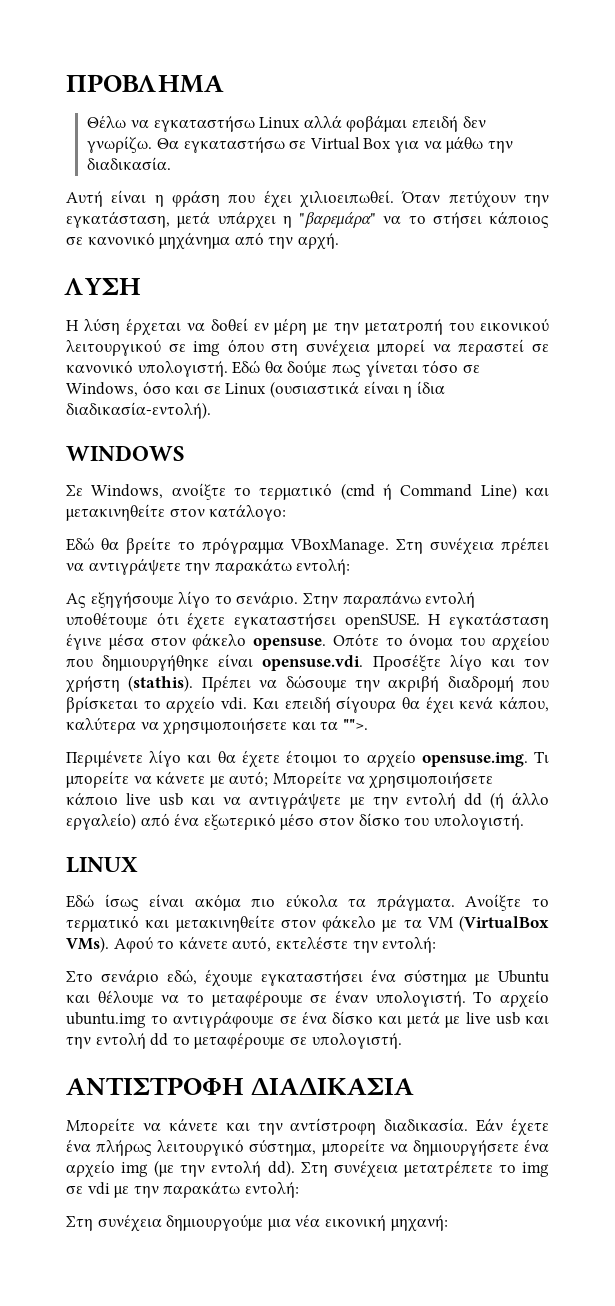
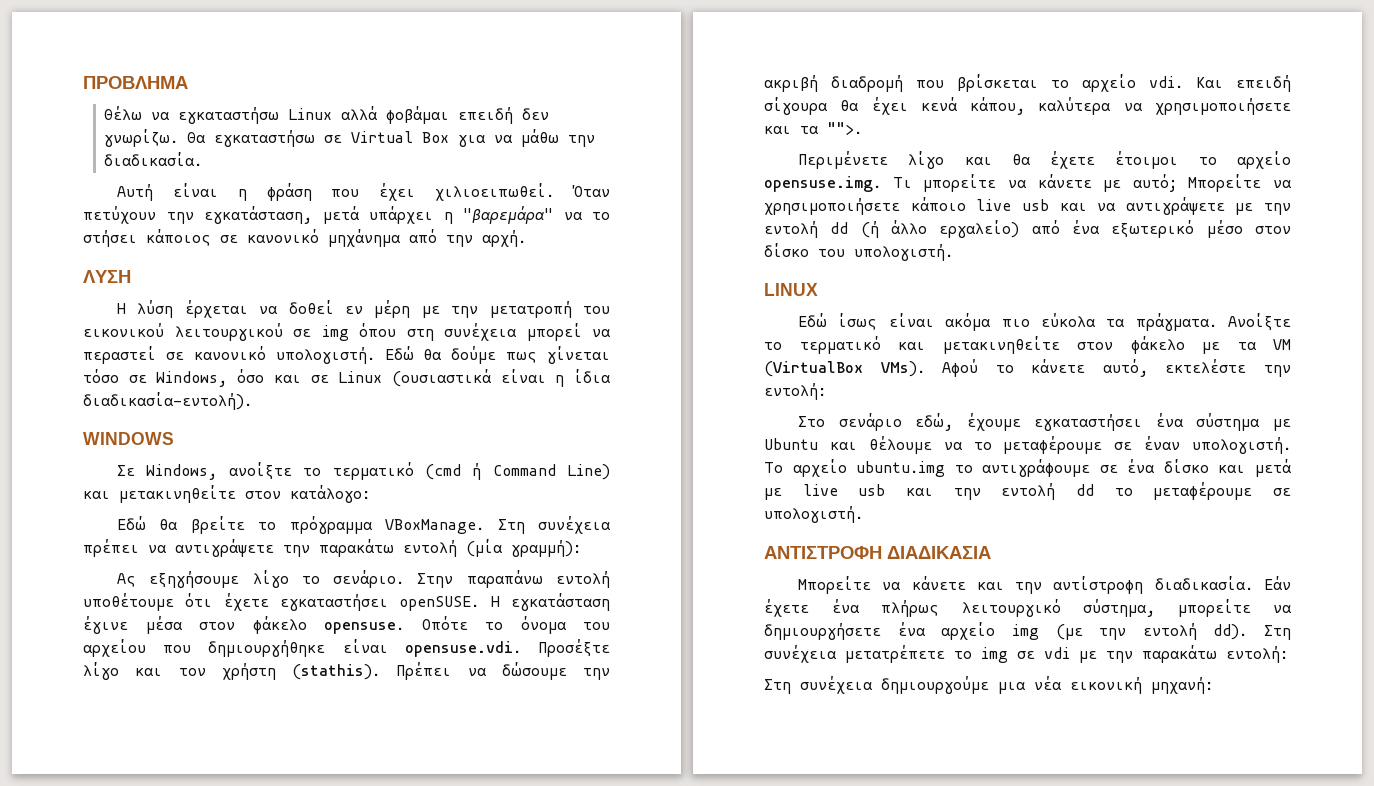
[296,559,351,575] εντολή: -> [403,539,581,557] εντολή (μία γραμμή):

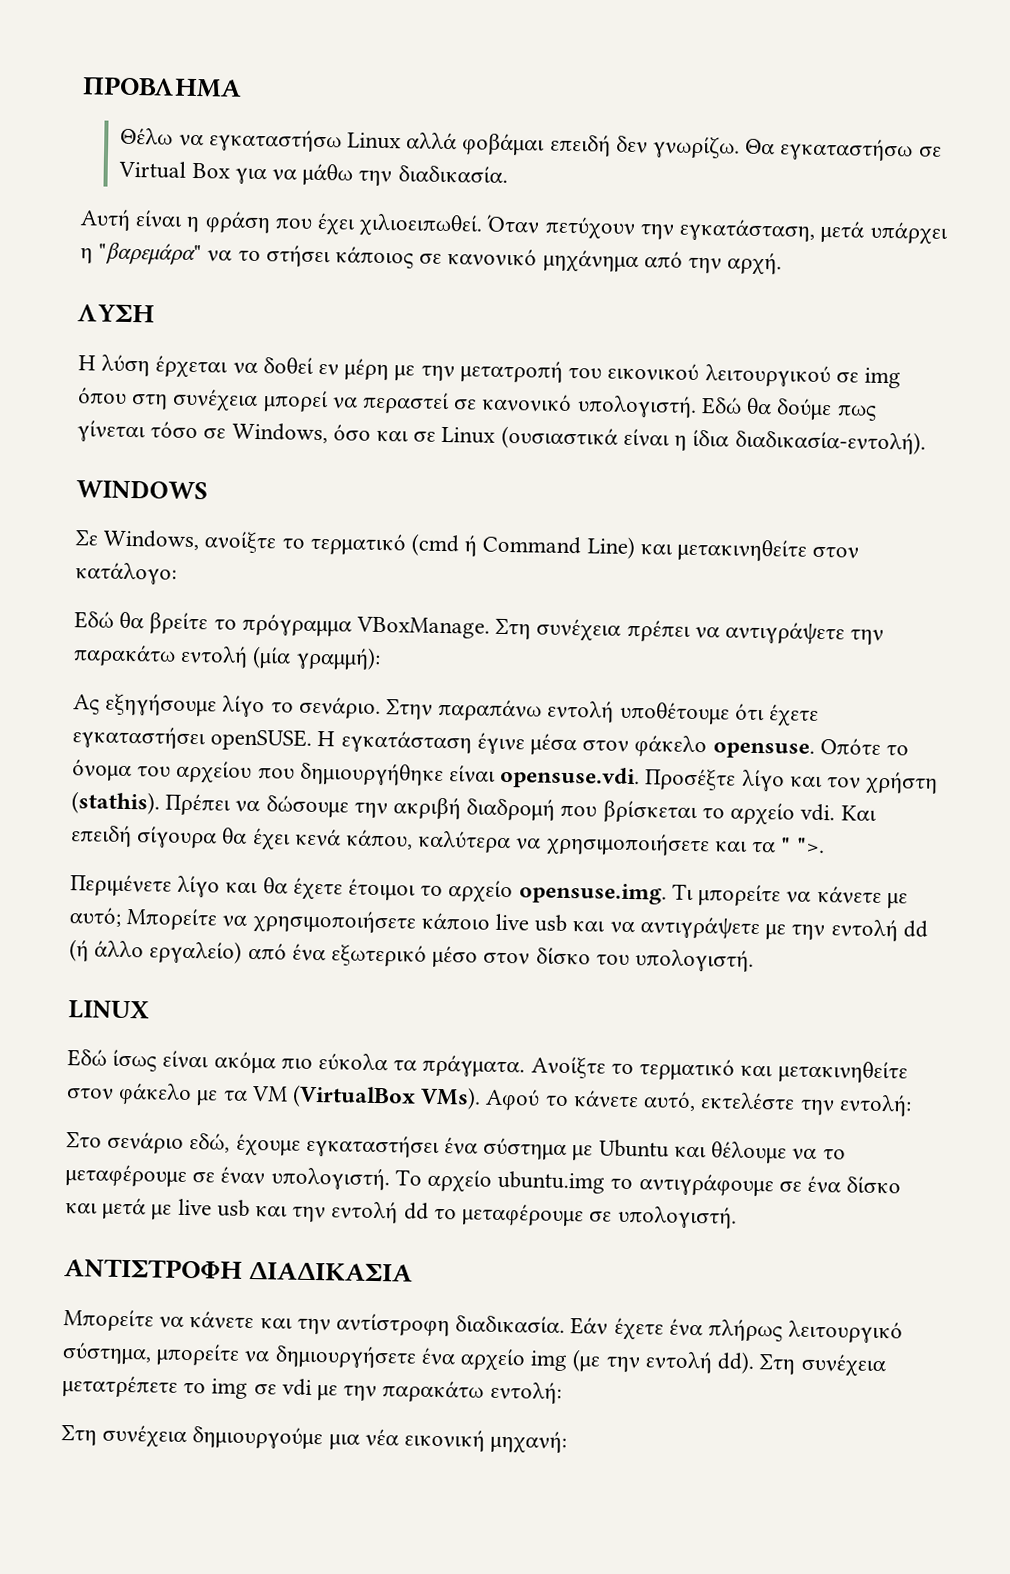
[827,122,862,135] "">. -> [780,837,825,854] " ">.

